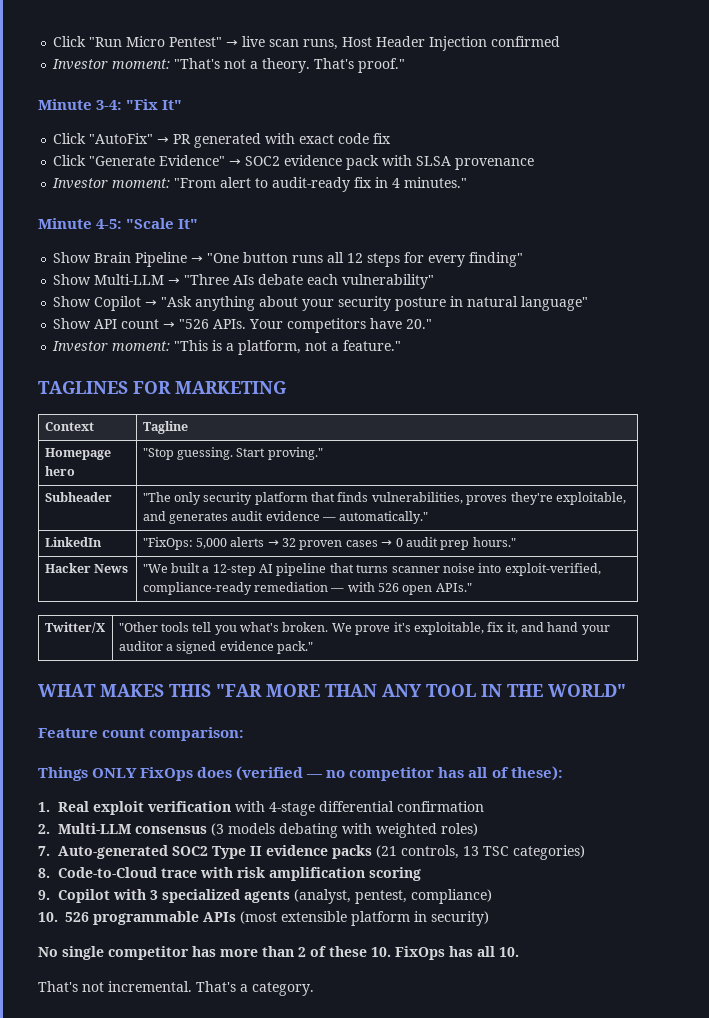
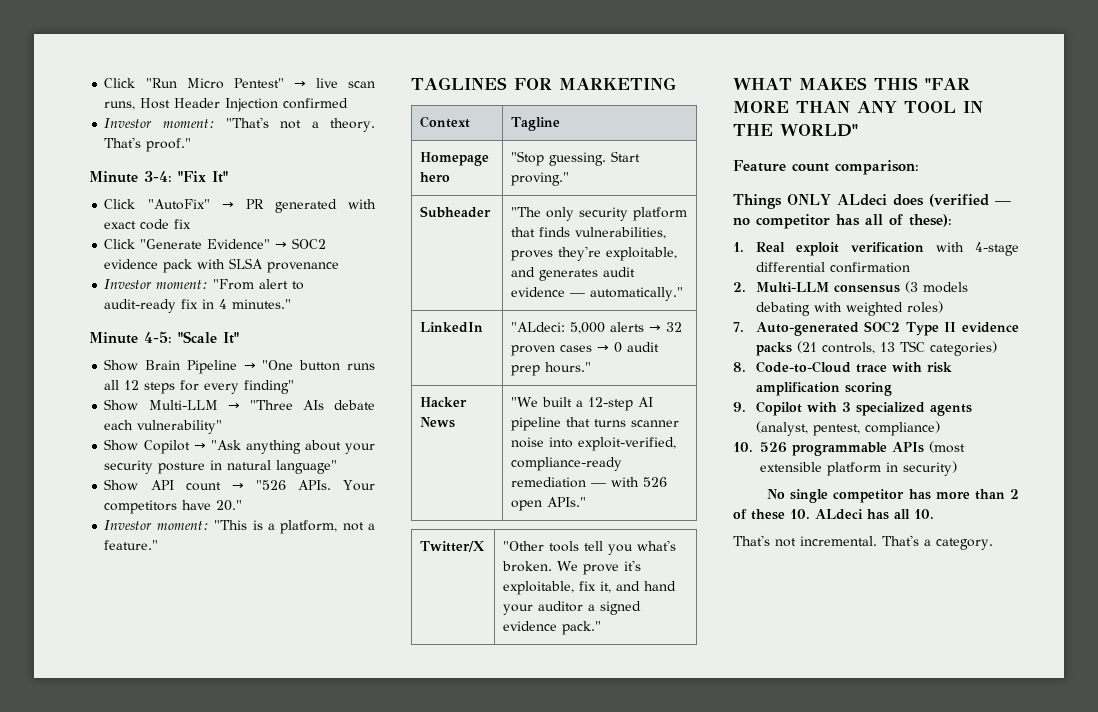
[142,537,193,550] "FixOps: -> [511,322,566,332] "ALdeci:
[140,767,194,781] FixOps -> [836,194,887,206] ALdeci
[395,946,445,960] FixOps -> [815,509,863,520] ALdeci

